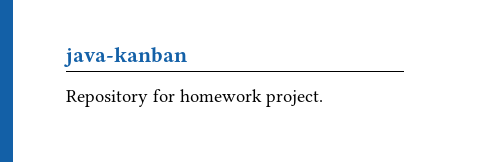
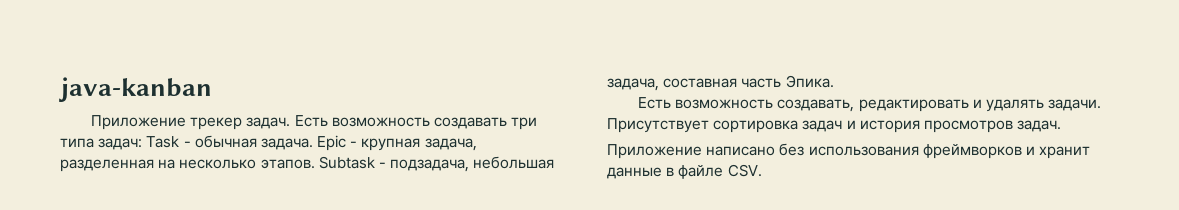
[66,89,323,107] Repository for homework project. -> [90,115,538,130] [60,135,477,151] [60,156,555,172] [607,75,834,91] [637,97,1102,112] [607,118,1062,133] [607,143,1091,159] [607,164,762,179] Приложение трекер задач. Есть возможность создавать три типа задач: Task - обычная задача. Epic - крупная задача, разделенная на несколько этапов. Subtask - подзадача, небольшая задача, составная часть Эпика. // Есть возможность создавать, редактировать и удалять задачи. Присутствует сортировка задач и история просмотров задач. // Приложение написано без использования фреймворков и хранит данные в файле CSV.

